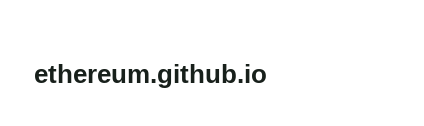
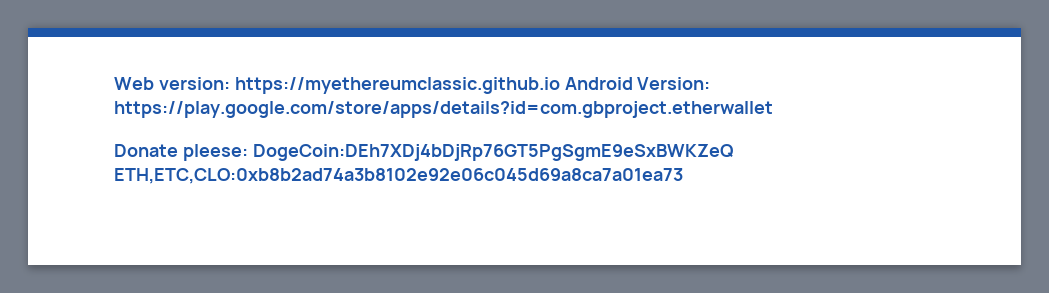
[34,64,267,88] ethereum.github.io -> [114,77,711,94] [114,101,773,118] [114,144,733,161] [114,168,683,184] Web version: https://myethereumclassic.github.io Android Version: https://play.google.com/store/apps/details?id=com.gbproject.etherwallet // Donate pleese: DogeCoin:DEh7XDj4bDjRp76GT5PgSgmE9eSxBWKZeQ ETH,ETC,CLO:0xb8b2ad74a3b8102e92e06c045d69a8ca7a01ea73

